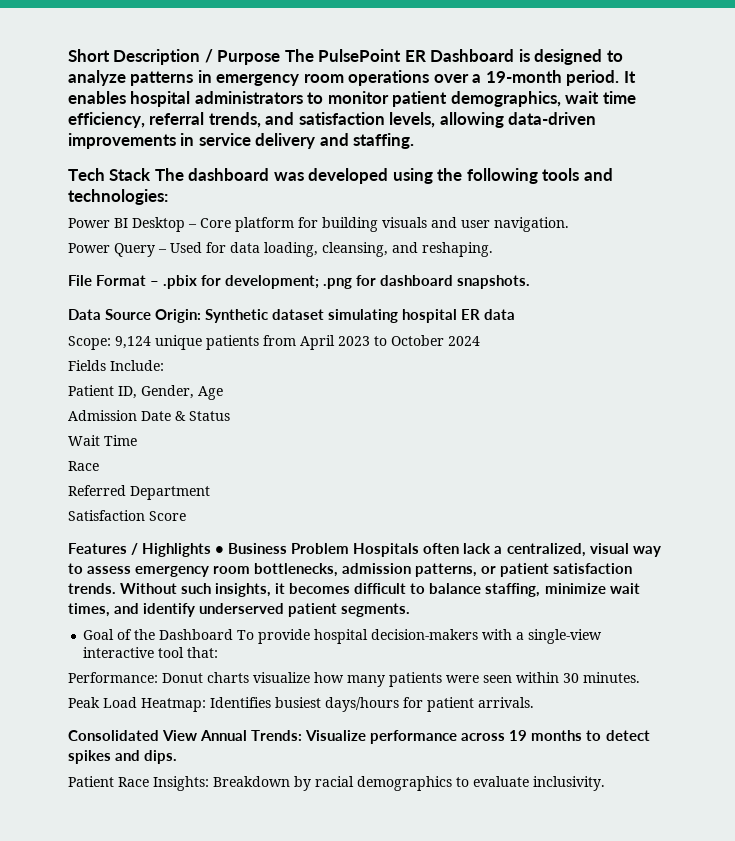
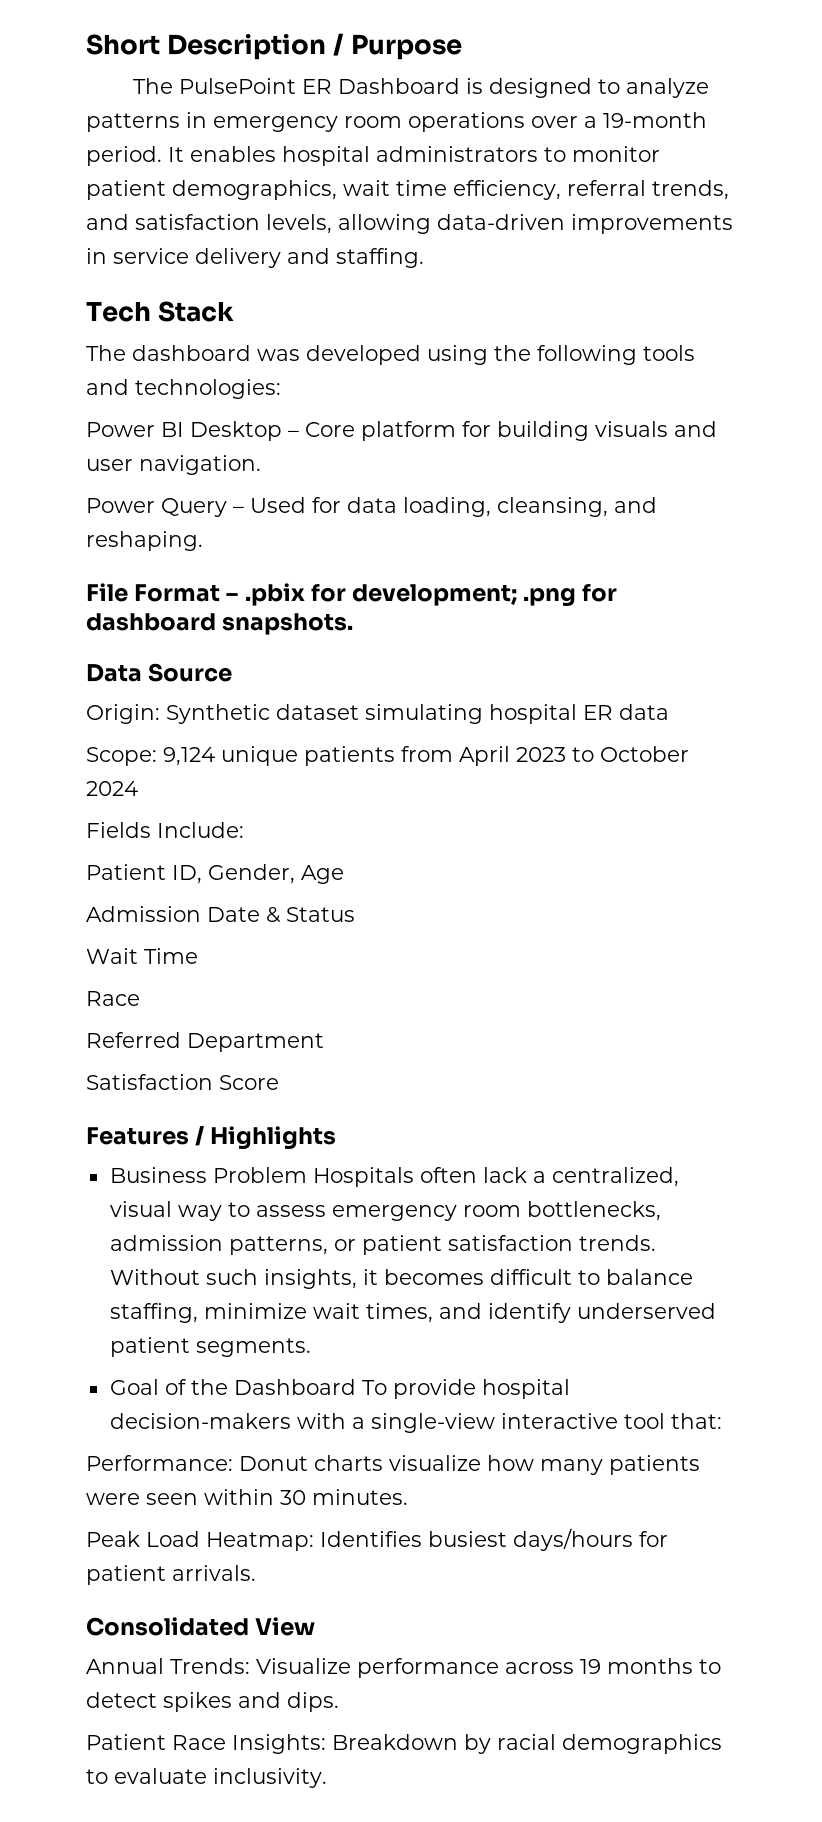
(281, 57) none -> (463, 47) //
(152, 174) none -> (235, 311) //
(152, 314) none -> (233, 672) //
[215,546,225,554] • -> (337, 1138) //
(198, 735) none -> (316, 1626) //

